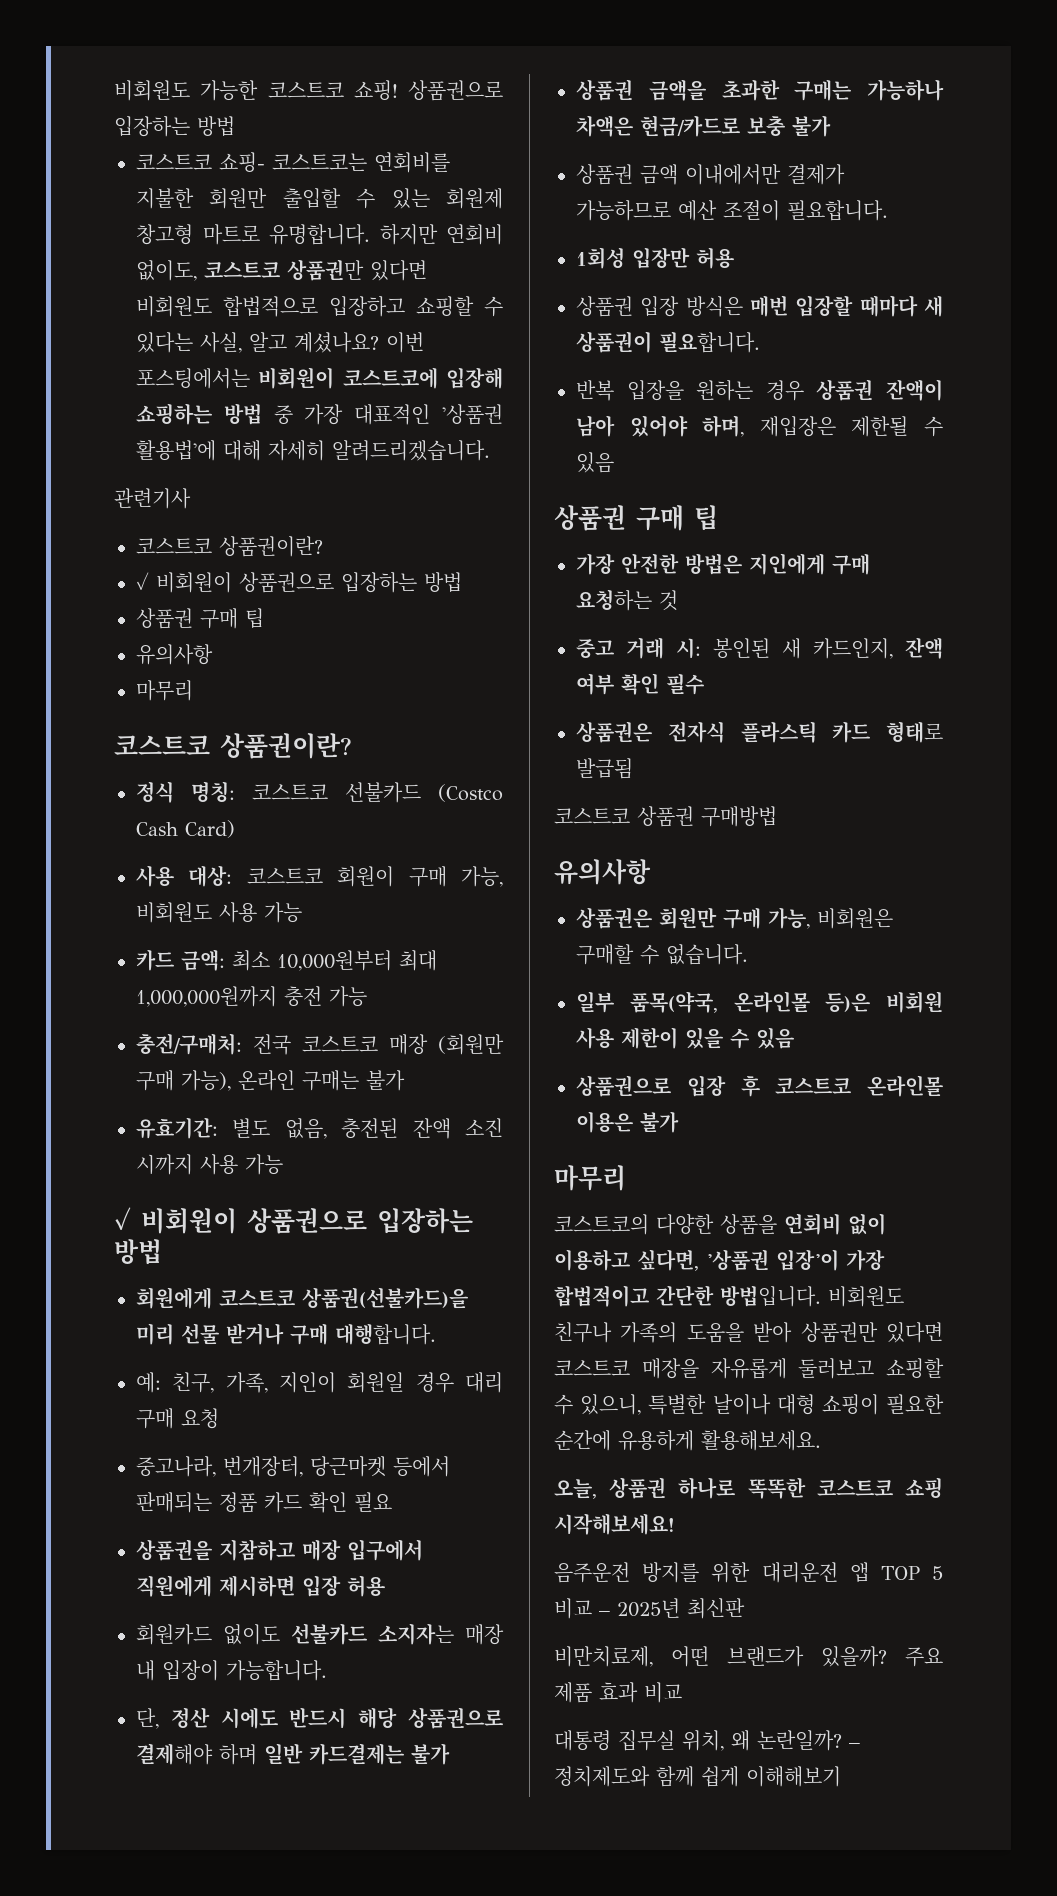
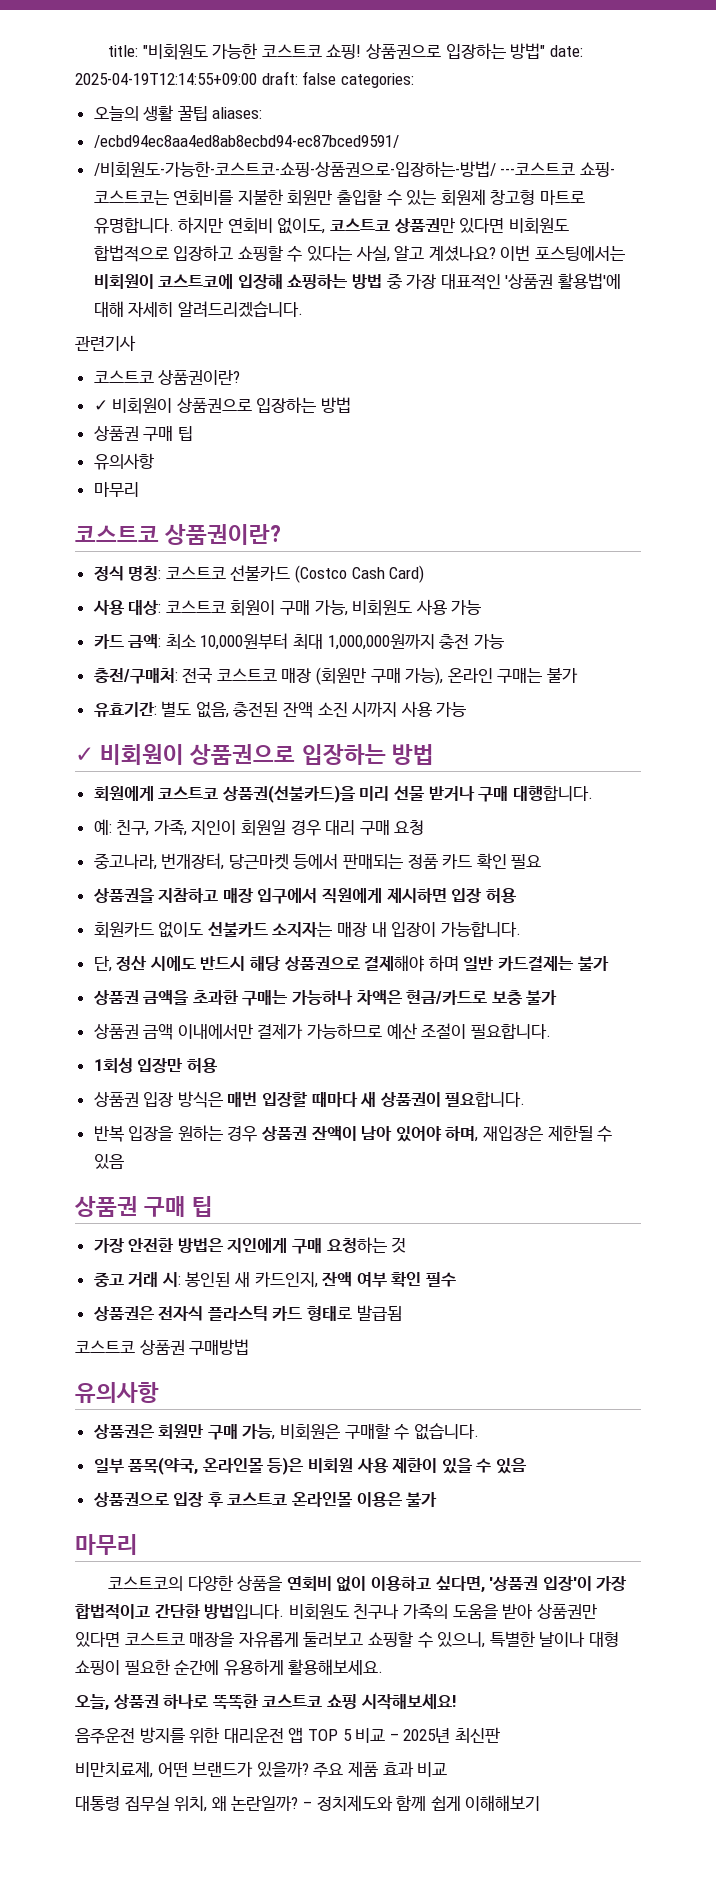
[114,80,190,101] 비회원도 -> [107,44,208,60] title: "비회원도
[197,116,235,136] [136,154,212,170] 방법 // 코스트코 -> [510,43,583,59] [75,71,414,88] [93,105,263,121] [93,135,399,148] [93,161,576,178] 방법" date: 2025-04-19T12:14:55+09:00 draft: false categories: // 오늘의 생활 꿀팁 aliases: // /ecbd94ec8aa4ed8ab8ecbd94-ec87bced9591/ // /비회원도-가능한-코스트코-쇼핑-상품권으로-입장하는-방법/ ---코스트코

